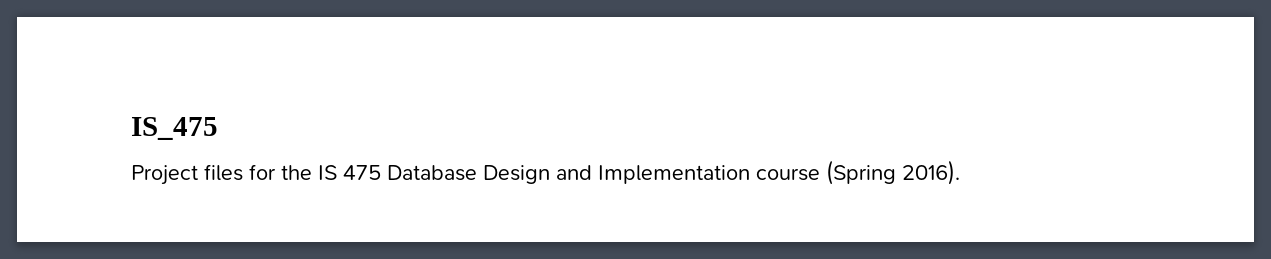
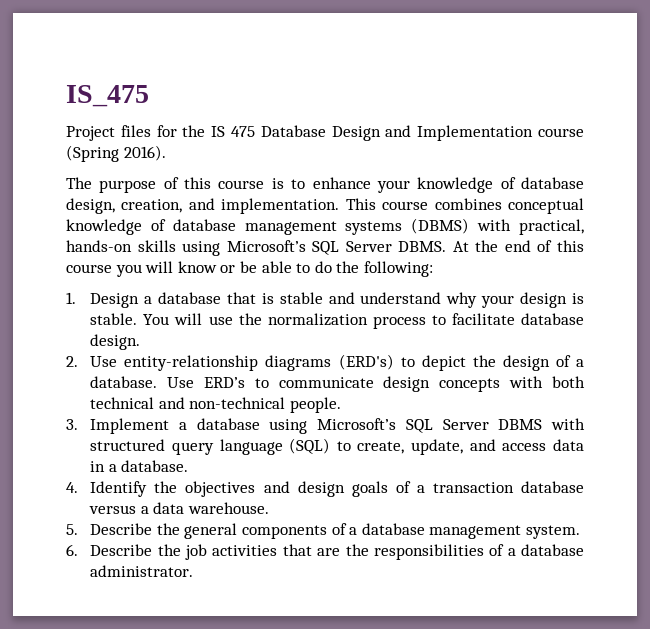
(960, 172) none -> [66,177,584,193] [66,198,584,214] [66,218,584,235] [66,240,584,256] [66,261,433,277] [66,292,585,308] [90,313,584,329] [90,334,141,350] [66,354,585,371] [90,376,585,392] [90,397,342,413] [66,418,585,434] [90,438,584,455] [90,460,189,472] [66,481,585,497] [89,502,270,514] [66,523,581,539] [66,544,584,560] [90,565,194,577] // The purpose of this course is to enhance your knowledge of database design, creation, and implementation. This course combines conceptual knowledge of database management systems (DBMS) with practical, hands-on skills using Microsoft’s SQL Server DBMS. At the end of this course you will know or be able to do the following: // 1. Design a database that is stable and understand why your design is stable. You will use the normalization process to facilitate database design. // 2. Use entity-relationship diagrams (ERD's) to depict the design of a database. Use ERD’s to communicate design concepts with both technical and non-technical people. // 3. Implement a database using Microsoft’s SQL Server DBMS with structured query language (SQL) to create, update, and access data in a database. // 4. Identify the objectives and design goals of a transaction database versus a data warehouse. // 5. Describe the general components of a database management system. // 6. Describe the job activities that are the responsibilities of a database administrator.

